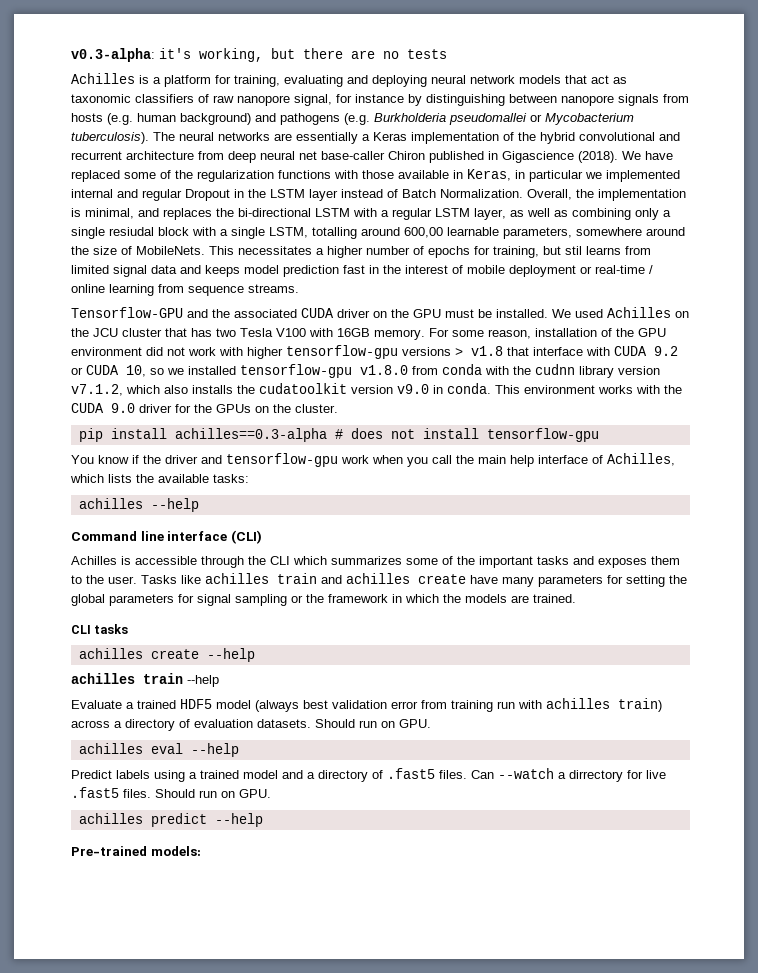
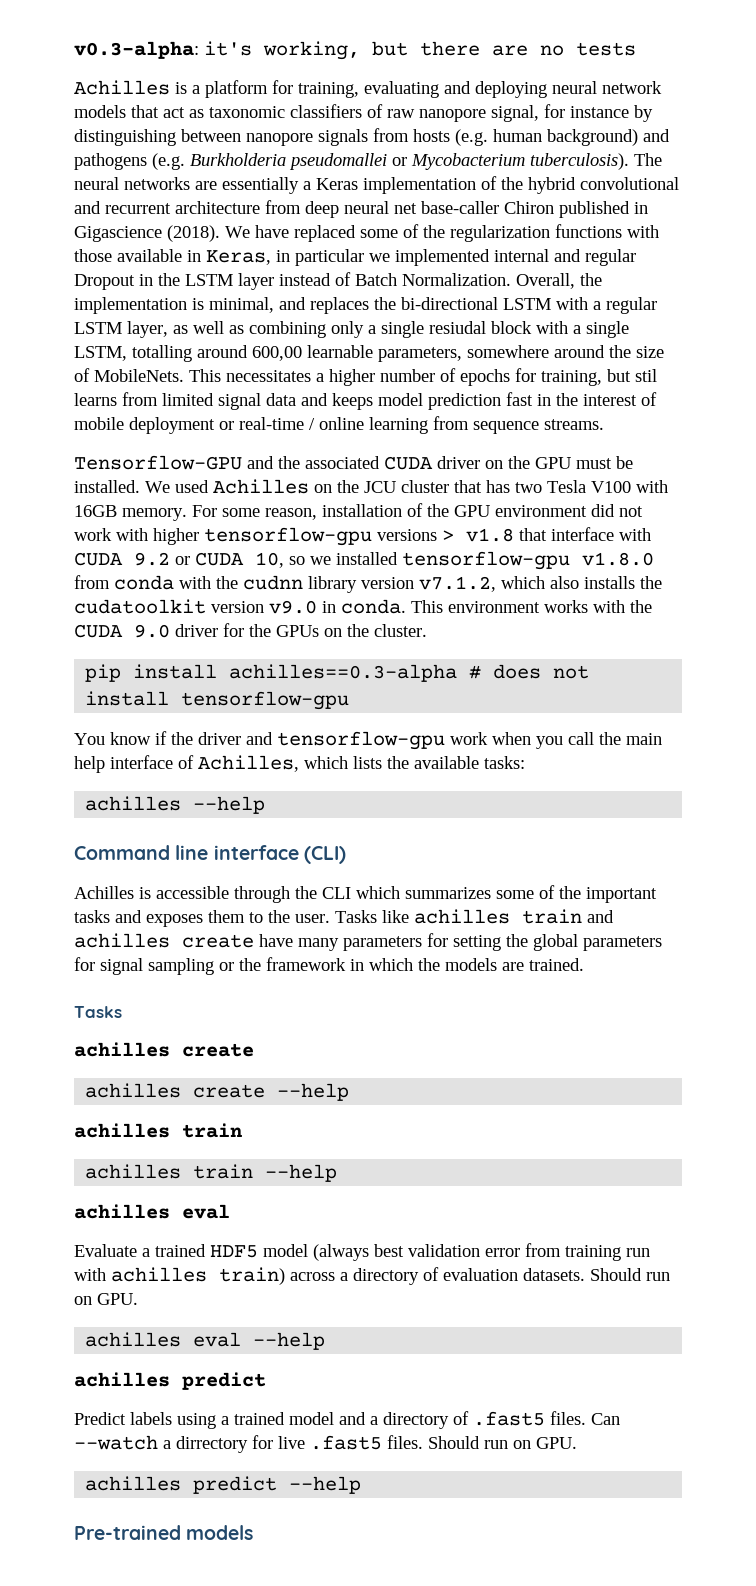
[71,624,129,634] CLI tasks -> [74,1006,122,1018] [74,1042,254,1057] Tasks // achilles create
[187,675,219,687] --help -> [85,1164,338,1182] [74,1204,230,1219] // achilles train --help // achilles eval
(239, 750) none -> [74,1372,266,1390] // achilles predict
[150,846,201,856] models: -> [186,1525,254,1540] models

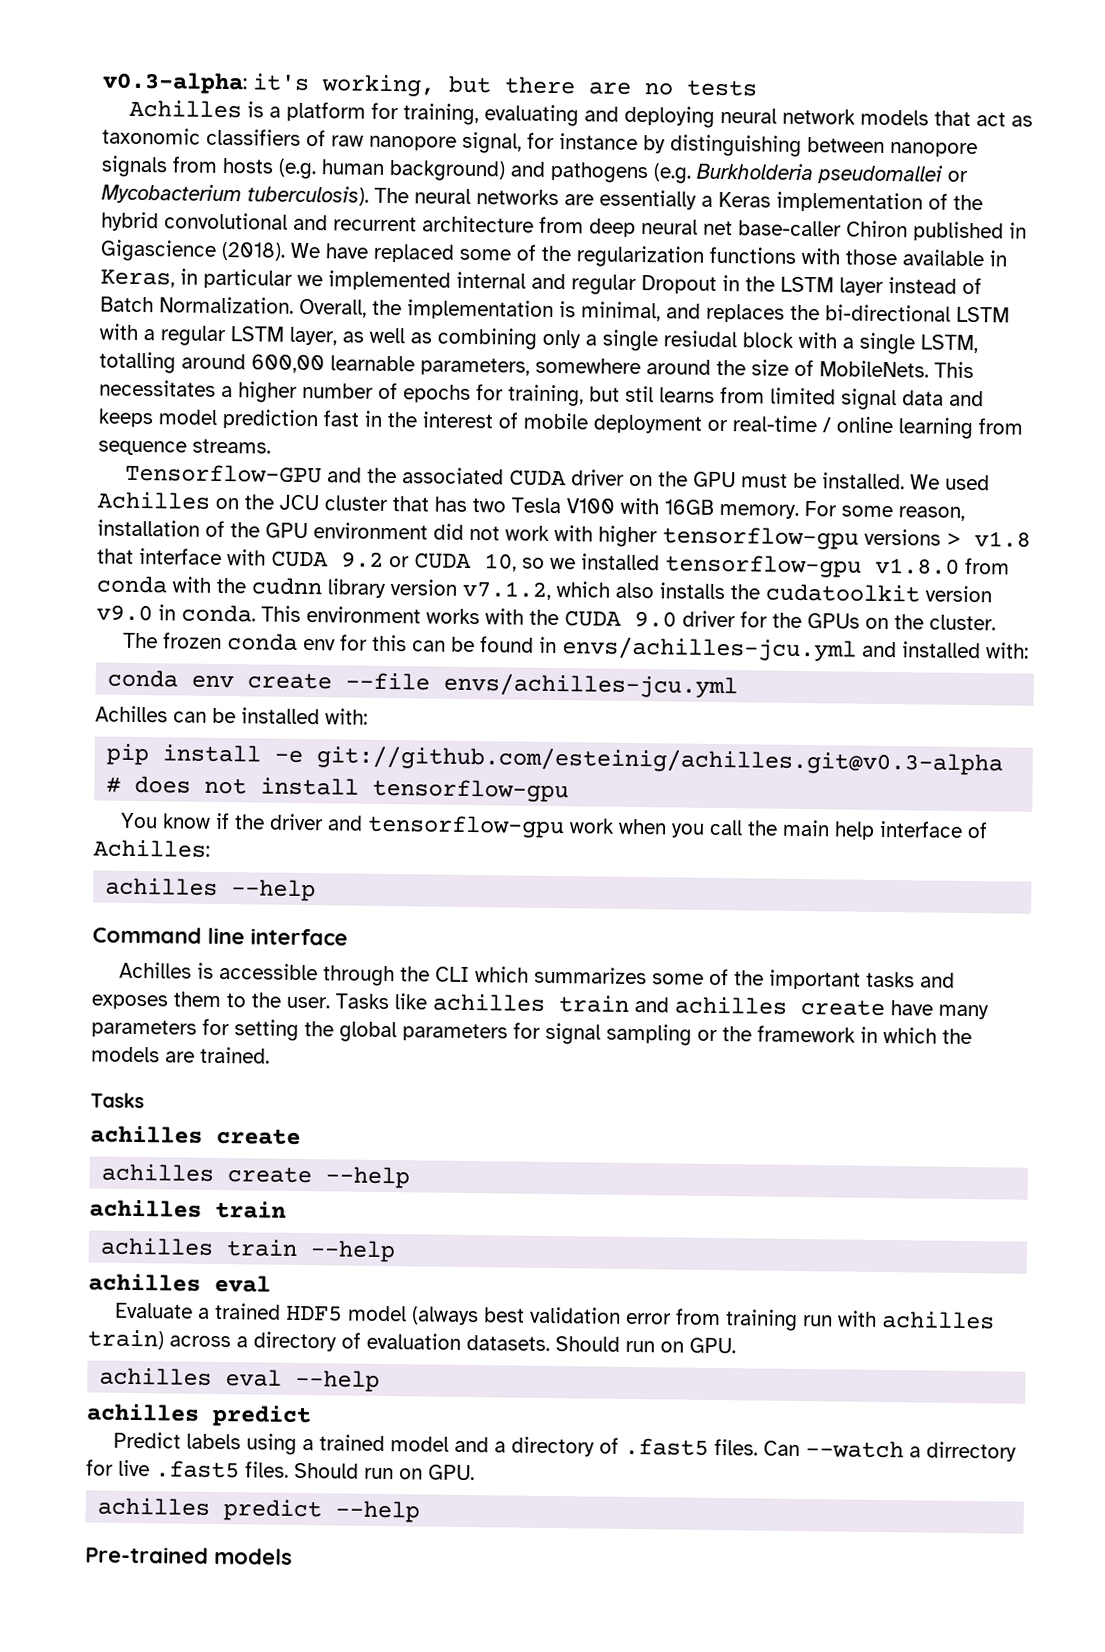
(427, 630) none -> [123,632,1030,662] [107,669,739,699] [95,705,368,725] // The frozen conda env for this can be found in envs/achilles-jcu.yml and installed with: // conda env create --file envs/achilles-jcu.yml // Achilles can be installed with:
[229,664,458,682] achilles==0.3-alpha -> [274,745,1004,776] -e git://github.com/esteinig/achilles.git@v0.3-alpha
[198,755,525,772] Achilles, which lists the available tasks: -> [93,839,210,858] Achilles:
[303,846,346,864] (CLI) -> (348, 937) none

